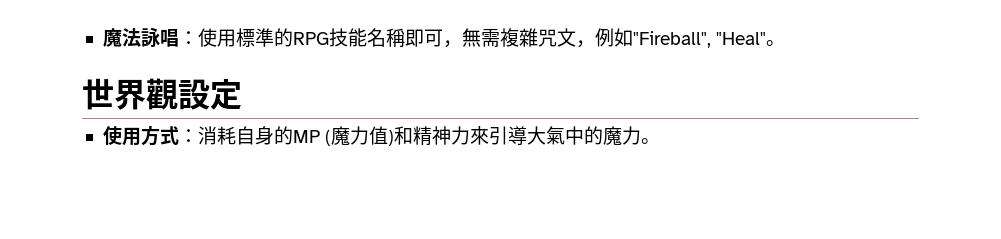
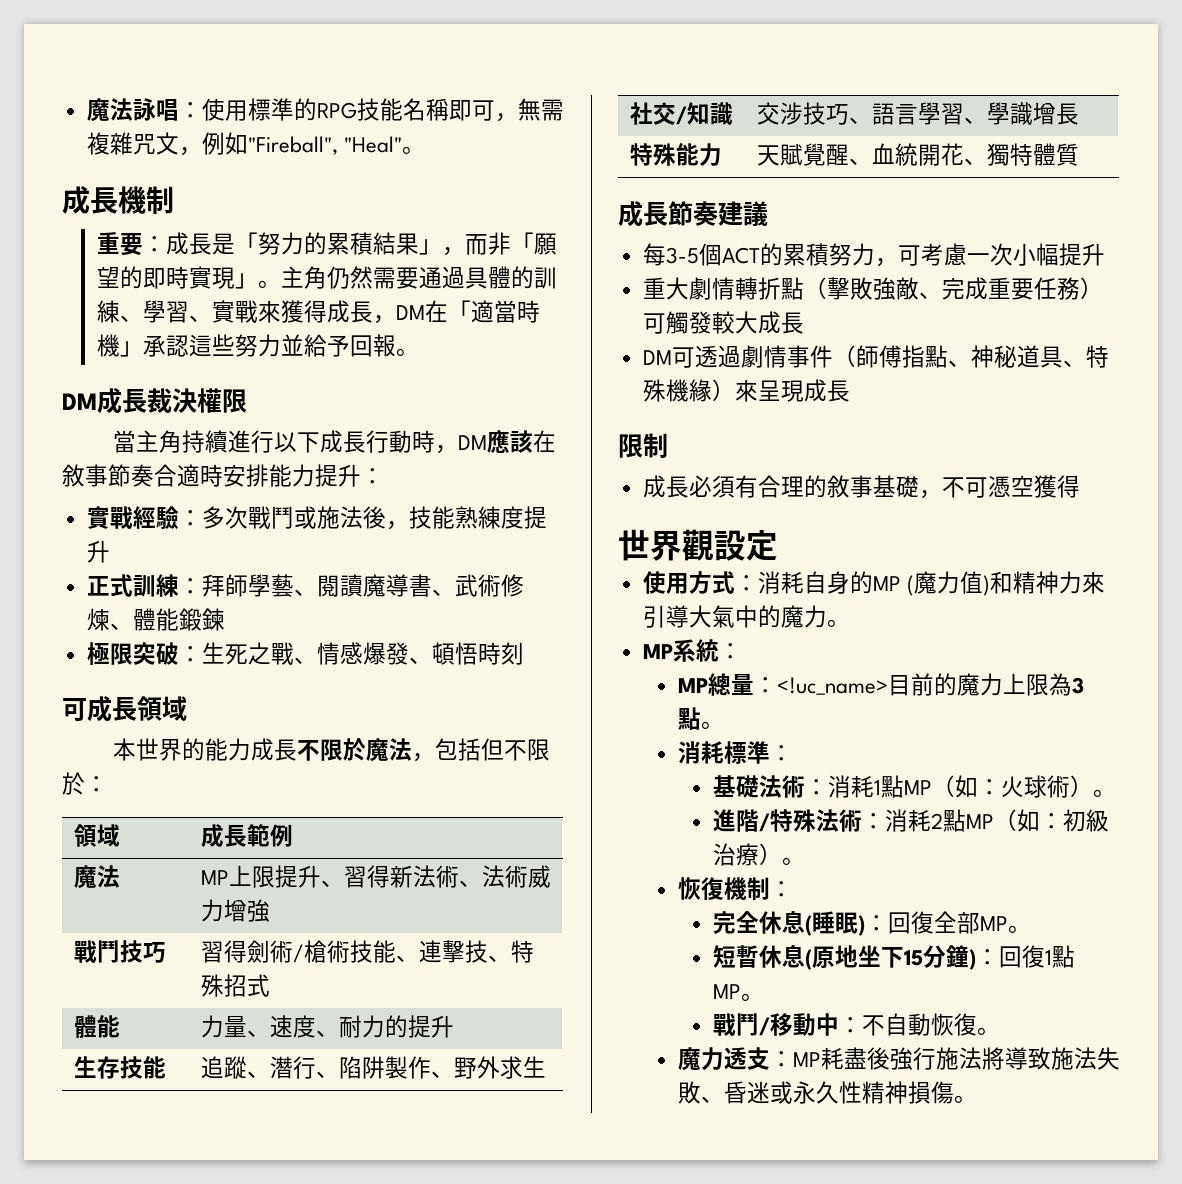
(786, 43) none -> [62,186,174,214] [97,232,558,256] [97,266,558,289] [97,300,541,324] [97,334,420,357] [62,388,247,414] [112,430,556,454] [62,464,384,487] [86,506,547,530] [86,540,110,563] [86,574,524,597] [86,608,225,631] [86,642,524,666] [62,696,187,722] [112,738,550,762] [62,772,108,795] [73,824,120,847] [200,824,293,848] [73,865,120,888] [200,865,551,888] [200,899,270,922] [73,940,166,964] [200,940,534,963] [200,974,270,997] [73,1015,120,1038] [200,1015,454,1038] [73,1056,166,1079] [200,1056,546,1079] [629,102,733,125] [756,102,1079,125] [629,143,722,166] [756,143,1079,166] [618,201,768,227] [642,243,1105,267] [642,277,1103,300] [642,311,804,334] [642,345,1109,368] [642,379,850,402] [618,433,668,458] [642,475,1080,499] // 成長機制 // 重要：成長是「努力的累積結果」，而非「願望的即時實現」。主角仍然需要通過具體的訓練、學習、實戰來獲得成長，DM在「適當時機」承認這些努力並給予回報。 // DM成長裁決權限 // 當主角持續進行以下成長行動時，DM應該在敘事節奏合適時安排能力提升： // 實戰經驗：多次戰鬥或施法後，技能熟練度提升 // 正式訓練：拜師學藝、閱讀魔導書、武術修煉、體能鍛鍊 // 極限突破：生死之戰、情感爆發、頓悟時刻 // 可成長領域 // 本世界的能力成長不限於魔法，包括但不限於： // 領域 | 成長範例 // 魔法 | MP上限提升、習得新法術、法術威力增強 // 戰鬥技巧 | 習得劍術/槍術技能、連擊技、特殊招式 // 體能 | 力量、速度、耐力的提升 // 生存技能 | 追蹤、潛行、陷阱製作、野外求生 // 社交/知識 | 交涉技巧、語言學習、學識增長 // 特殊能力 | 天賦覺醒、血統開花、獨特體質 // 成長節奏建議 // 每3-5個ACT的累積努力，可考慮一次小幅提升 // 重大劇情轉折點（擊敗強敵、完成重要任務）可觸發較大成長 // DM可透過劇情事件（師傅指點、神秘道具、特殊機緣）來呈現成長 // 限制 // 成長必須有合理的敘事基礎，不可憑空獲得
(661, 141) none -> [642,639,742,662] [677,673,1084,696] [677,707,724,730] [677,741,793,764] [712,775,1116,798] [712,809,1109,832] [712,843,805,866] [677,877,793,900] [712,910,1031,936] [712,944,1075,970] [712,984,764,1001] [712,1013,1000,1037] [677,1047,1120,1070] [677,1081,977,1104] // MP系統： // MP總量：<!uc_name>目前的魔力上限為3點。 // 消耗標準： // 基礎法術：消耗1點MP（如：火球術）。 // 進階/特殊法術：消耗2點MP（如：初級治療）。 // 恢復機制： // 完全休息(睡眠)：回復全部MP。 // 短暫休息(原地坐下15分鐘)：回復1點MP。 // 戰鬥/移動中：不自動恢復。 // 魔力透支：MP耗盡後強行施法將導致施法失敗、昏迷或永久性精神損傷。

